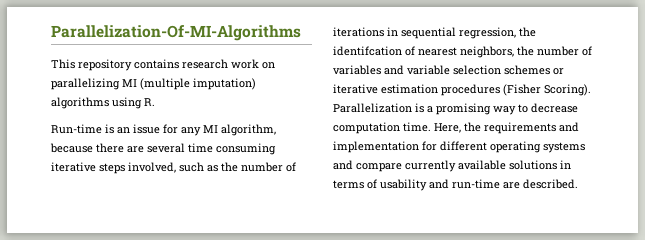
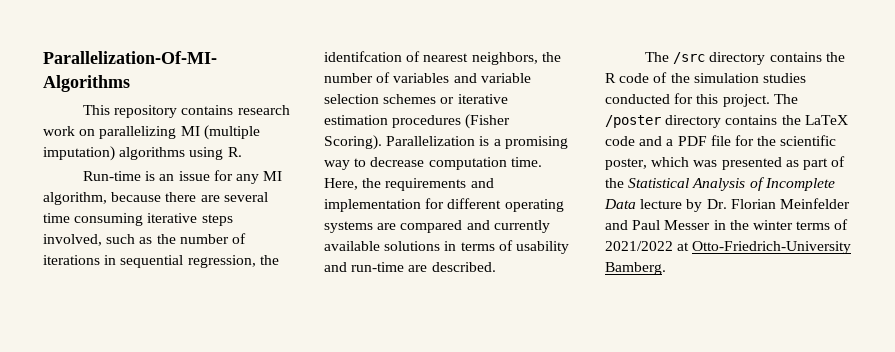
[333,160,402,172] and compare -> [377,220,490,233] are compared and
(578, 184) none -> [645,52,845,65] [605,72,806,83] [605,93,798,107] [605,115,848,128] [605,135,837,146] [605,156,846,170] [605,177,835,191] [604,198,850,212] [605,219,849,230] [605,241,852,254] [605,262,666,275] // The /src directory contains the R code of the simulation studies conducted for this project. The /poster directory contains the LaTeX code and a PDF file for the scientific poster, which was presented as part of the Statistical Analysis of Incomplete Data lecture by Dr. Florian Meinfelder and Paul Messer in the winter terms of 2021/2022 at Otto-Friedrich-University Bamberg.

